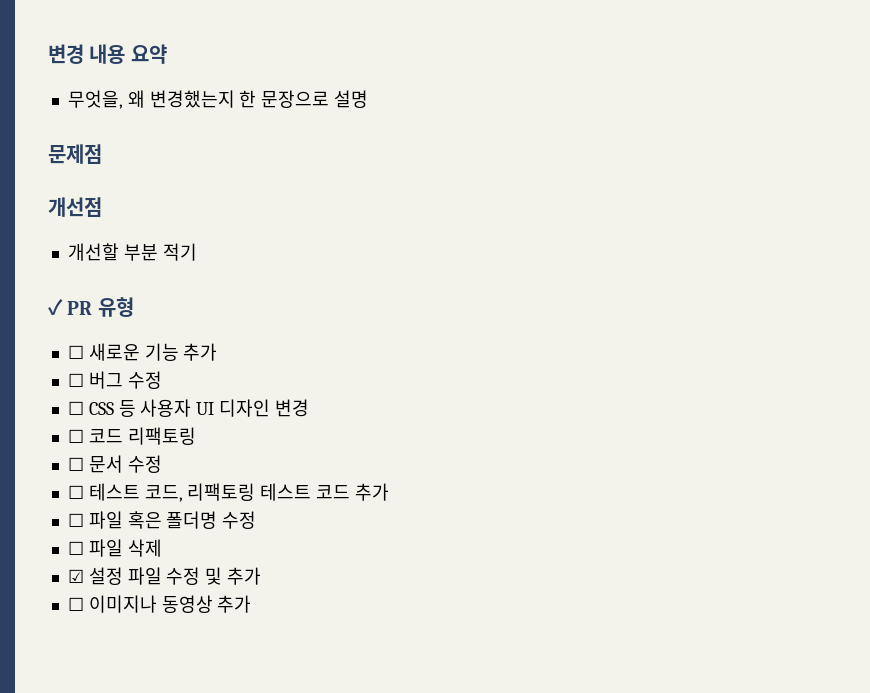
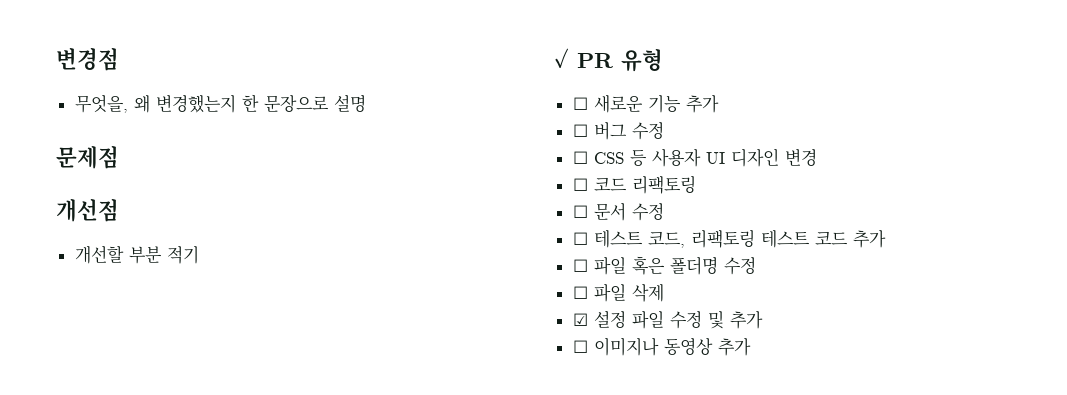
[48,44,167,64] 변경 내용 요약 -> [56,48,119,71] 변경점

